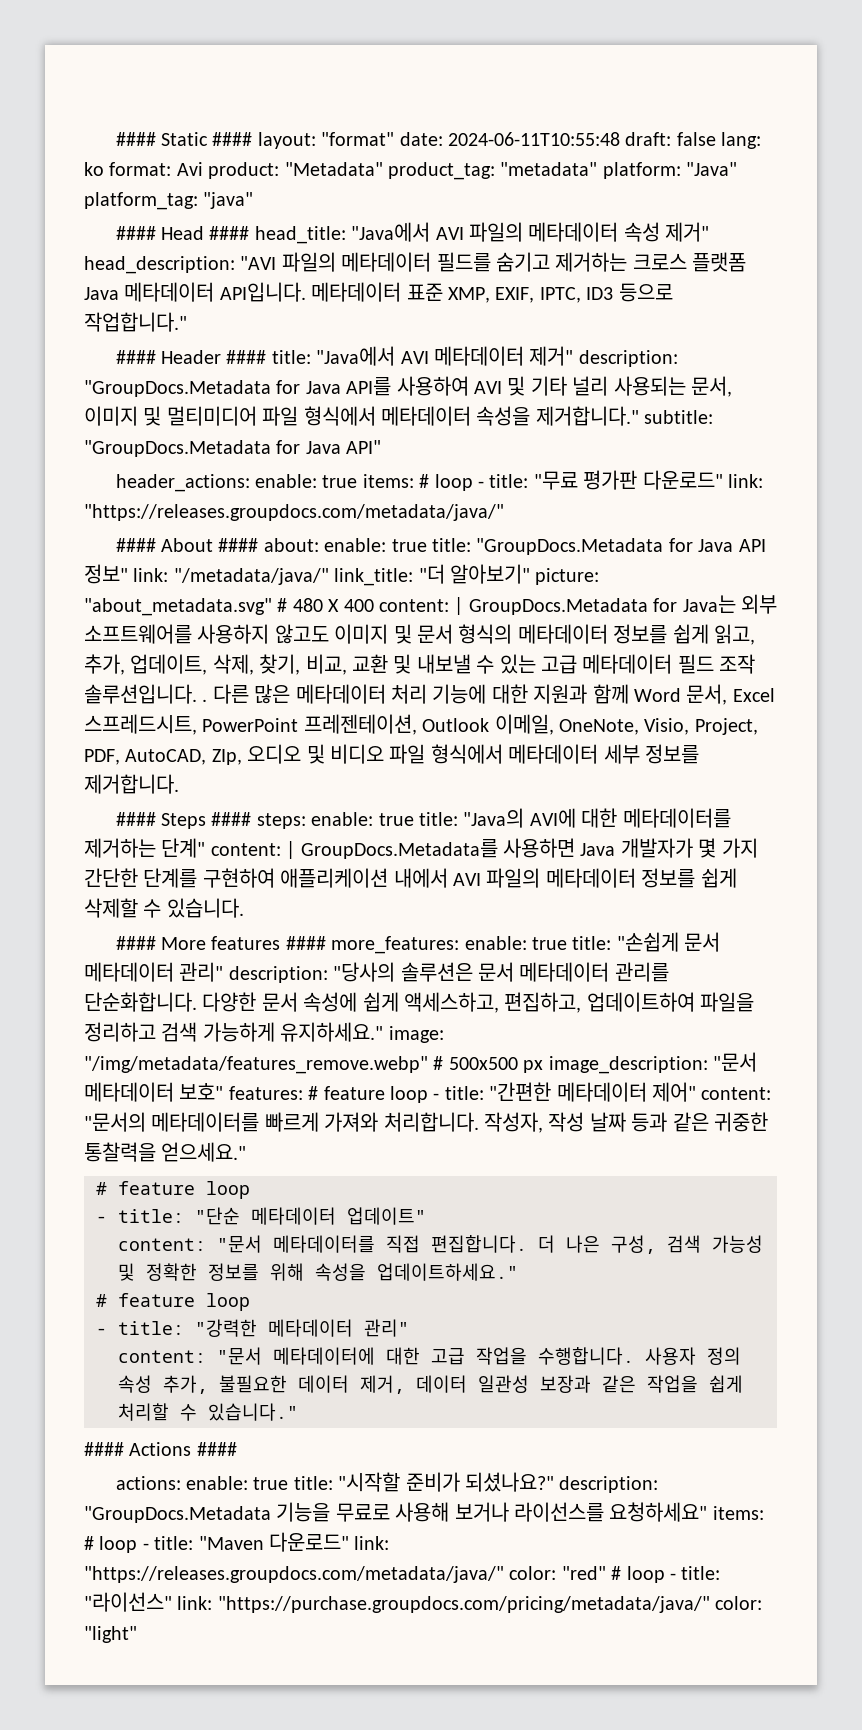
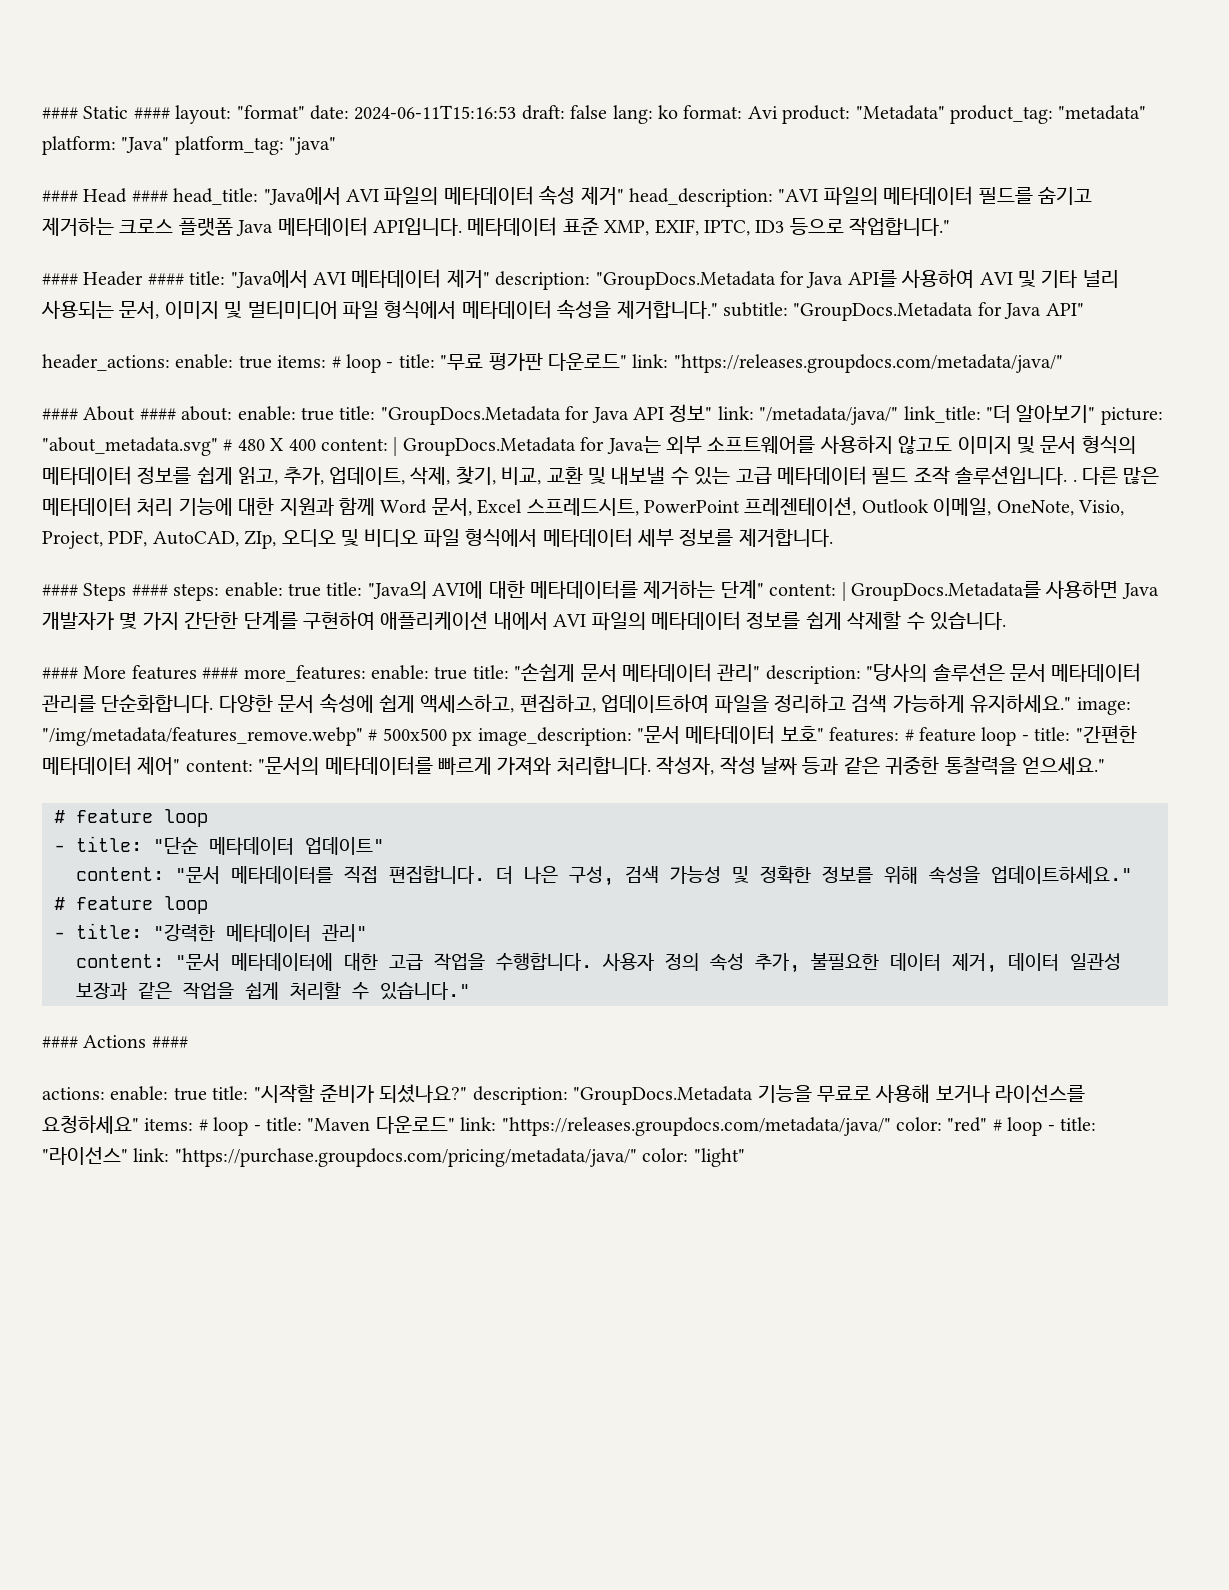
[447,132,620,146] 2024-06-11T10:55:48 -> [354,105,517,120] 2024-06-11T15:16:53

